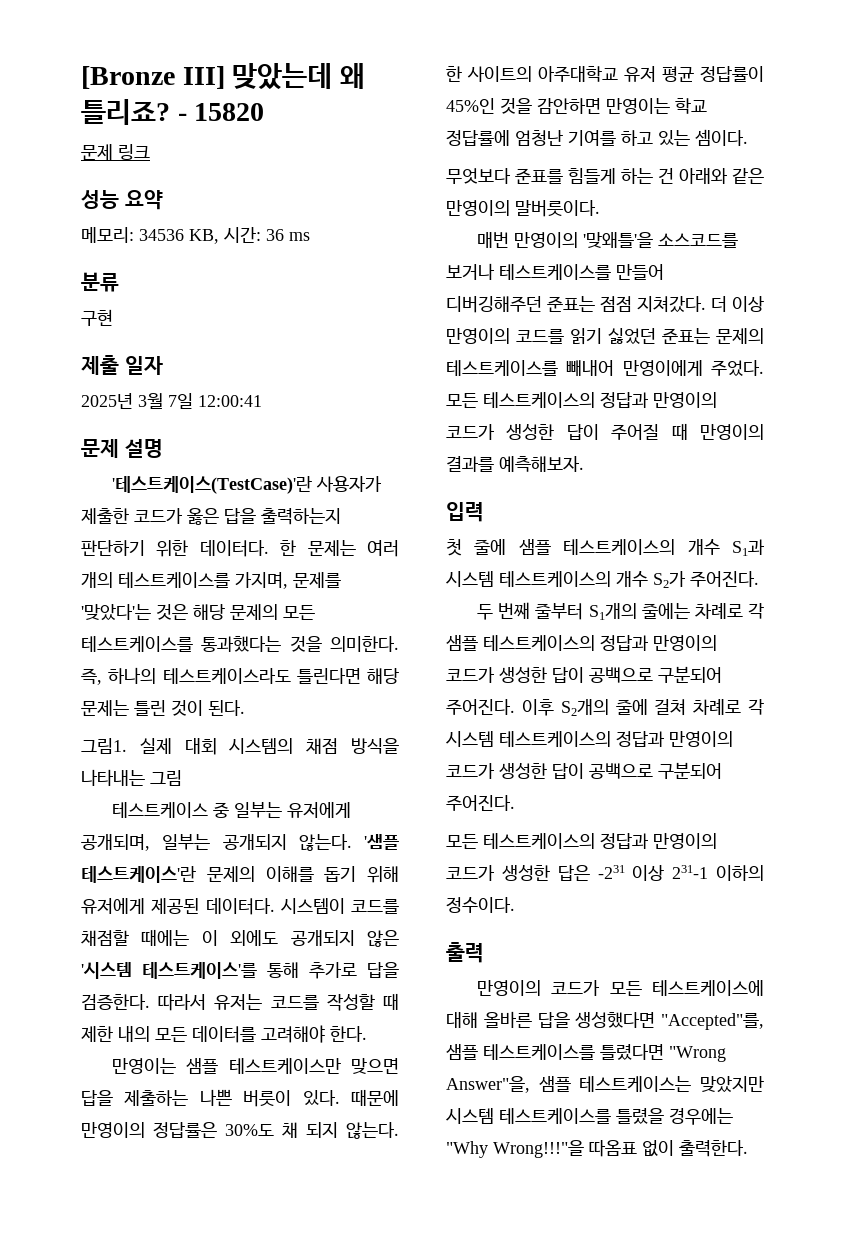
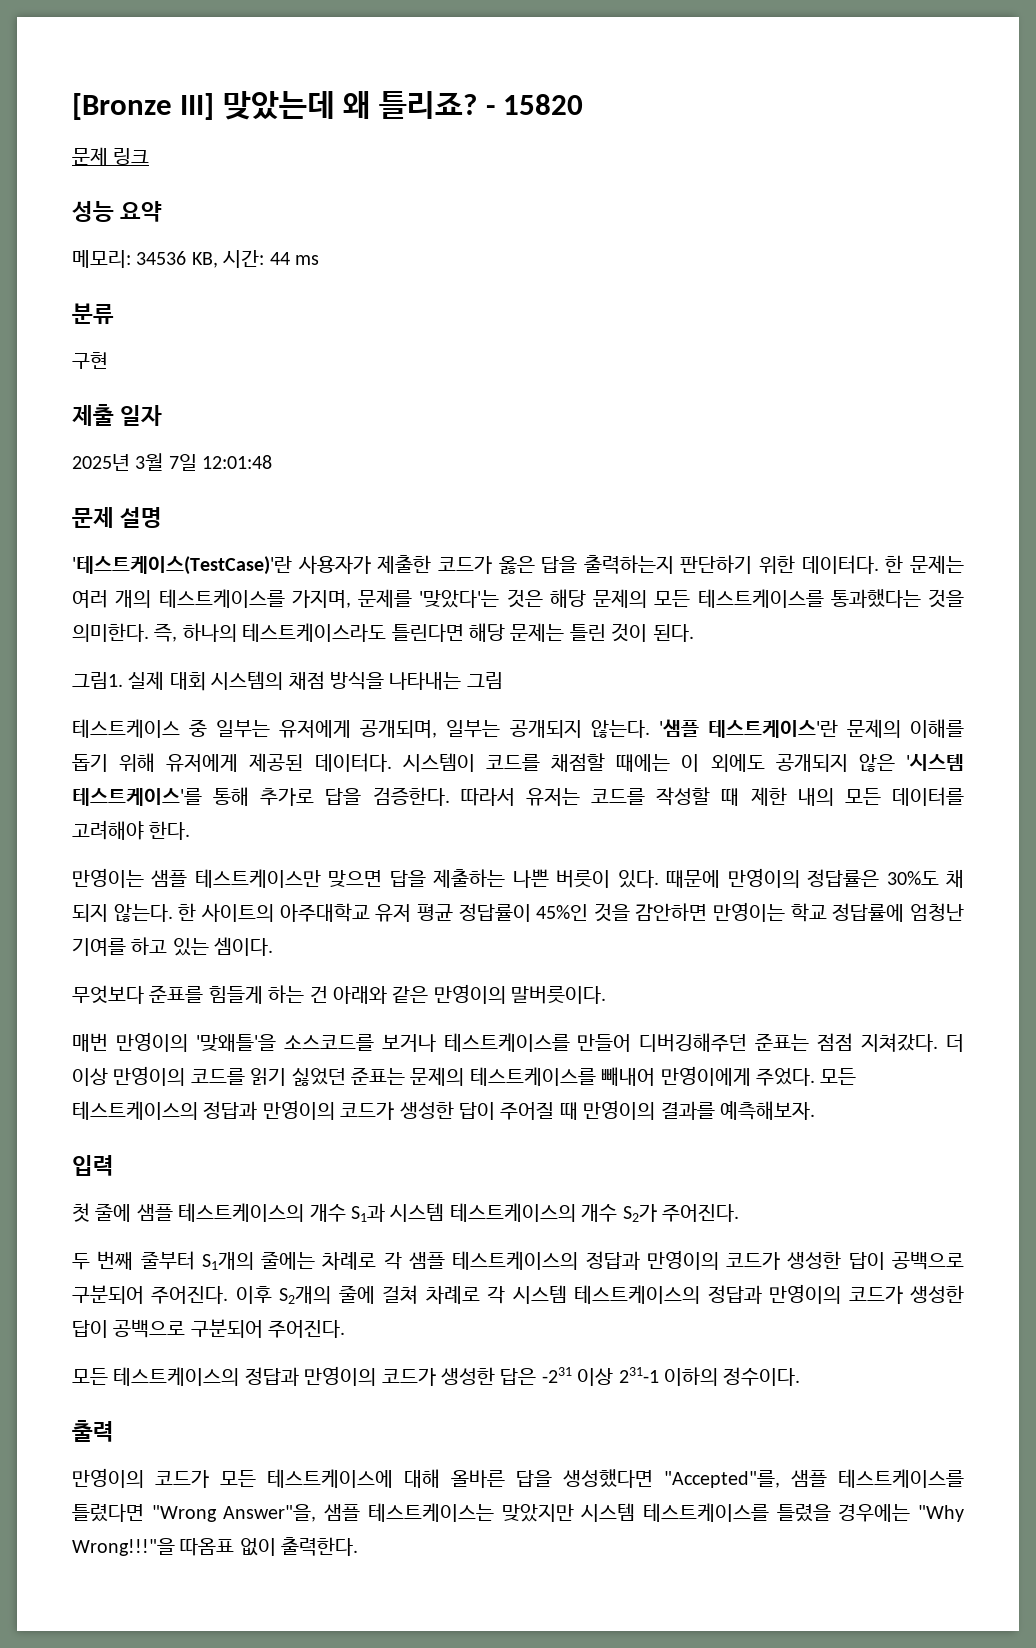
[266,229,284,241] 36 -> [269,252,290,265] 44
[198,395,262,407] 12:00:41 -> [202,455,273,469] 12:01:48

